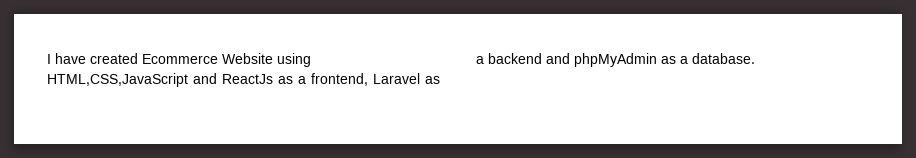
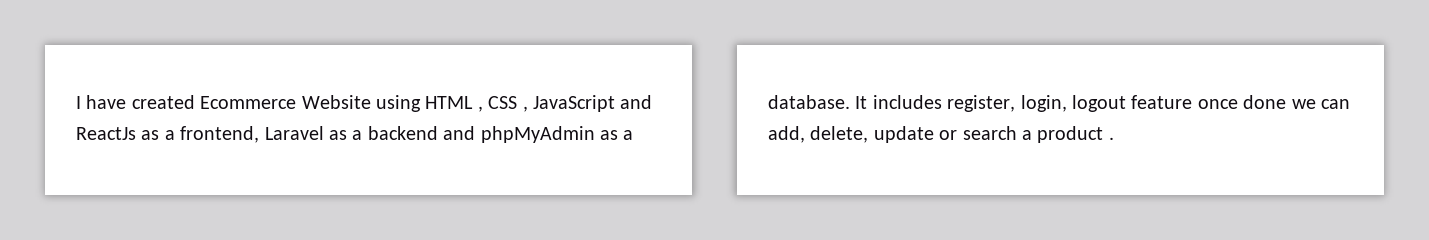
[47,73,188,87] HTML,CSS,JavaScript -> [425,95,615,112] HTML , CSS , JavaScript
(755, 58) none -> [855,95,1350,112] [768,126,1114,143] It includes register, login, logout feature once done we can add, delete, update or search a product .

